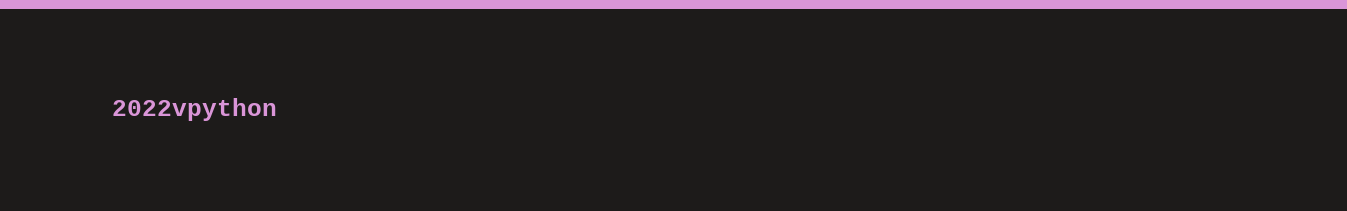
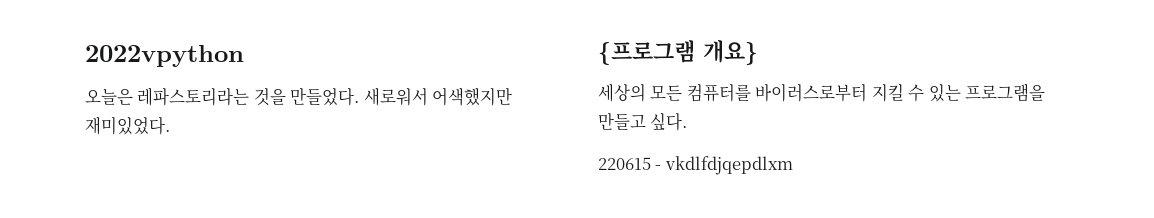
(277, 109) none -> [85,87,513,106] [85,116,170,135] [598,40,758,65] [598,83,1046,102] [598,112,688,131] [598,156,793,175] // 오늘은 레파스토리라는 것을 만들었다. 새로워서 어색했지만 재미있었다. // {프로그램 개요} // 세상의 모든 컴퓨터를 바이러스로부터 지킬 수 있는 프로그램을 만들고 싶다. // 220615 - vkdlfdjqepdlxm

